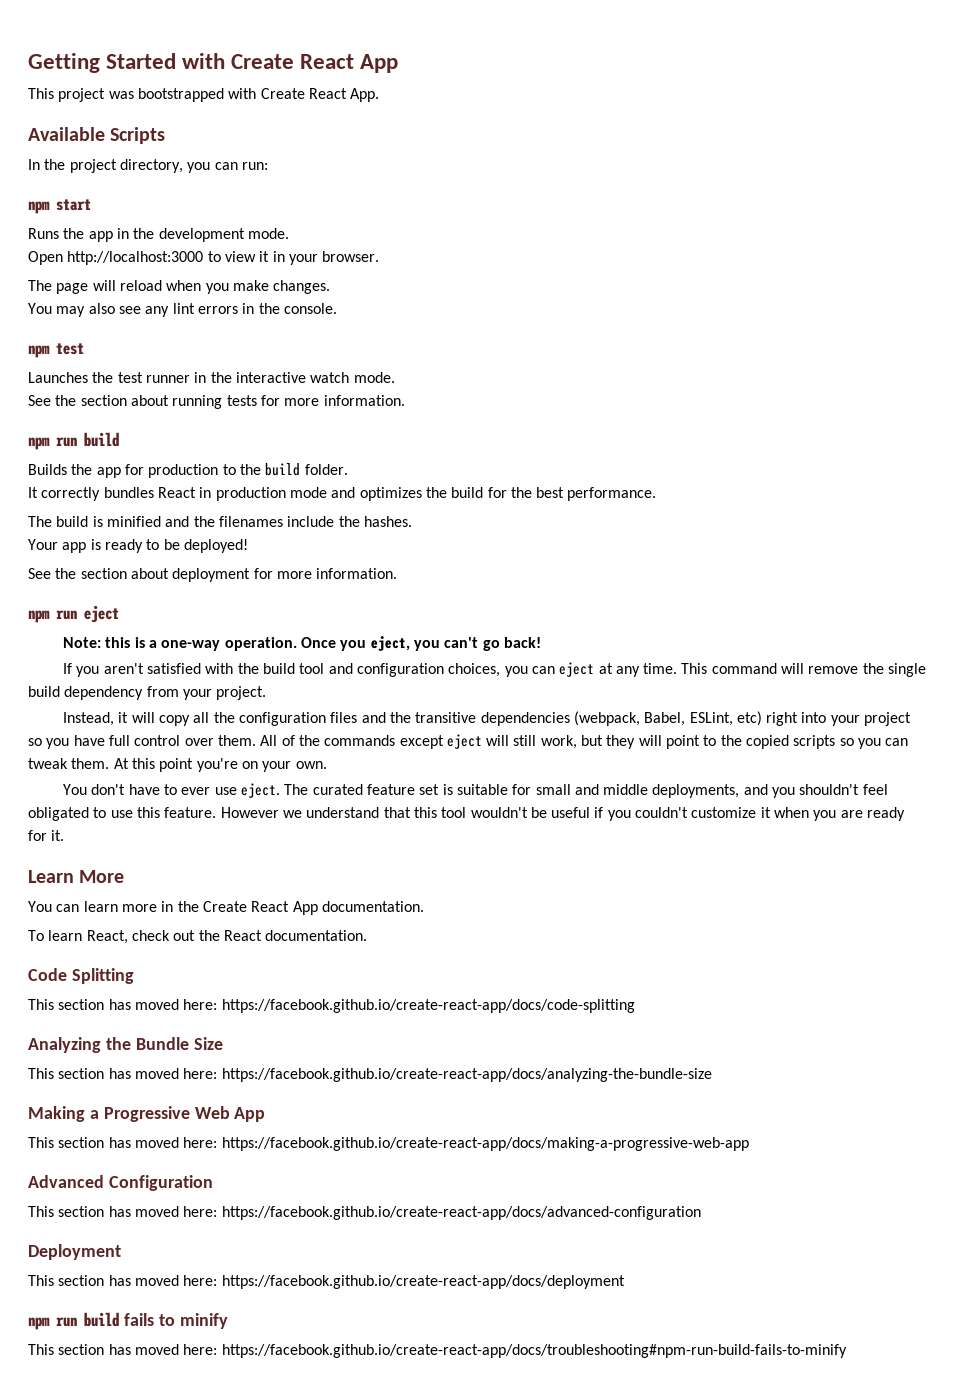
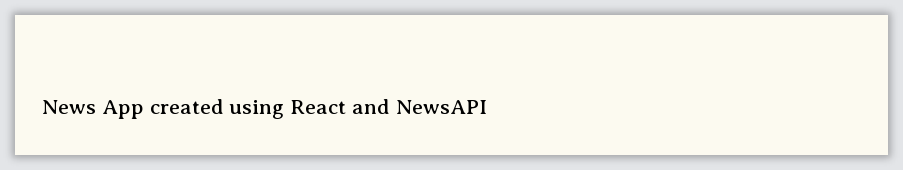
[28,53,399,73] [28,88,380,102] [28,127,166,144] [28,159,268,173] [28,199,91,214] [28,228,289,242] [28,251,380,265] [28,280,331,294] [28,303,337,317] [28,343,84,358] [28,372,395,383] [28,395,405,409] [28,432,119,450] [28,463,348,478] [28,487,657,501] [28,516,412,527] [28,539,248,553] [28,568,398,582] [28,605,119,623] [63,636,541,651] [63,662,927,677] [28,686,267,700] [63,711,912,726] [28,734,909,749] [28,758,327,772] [63,783,888,798] [28,807,906,821] [28,830,65,841] [28,870,125,883] [28,901,424,915] [28,930,368,944] [28,968,134,984] [28,999,635,1013] [28,1037,223,1053] [28,1068,712,1082] [28,1106,266,1122] [28,1137,749,1151] [28,1175,213,1191] [28,1206,701,1220] [28,1244,121,1260] [28,1275,625,1289] [28,1312,228,1330] [28,1344,847,1358] Getting Started with Create React App // This project was bootstrapped with Create React App. // Available Scripts // In the project directory, you can run: // npm start // Runs the app in the development mode. // Open http://localhost:3000 to view it in your browser. // The page will reload when you make changes. // You may also see any lint errors in the console. // npm test // Launches the test runner in the interactive watch mode. // See the section about running tests for more information. // npm run build // Builds the app for production to the build folder. // It correctly bundles React in production mode and optimizes the build for the best performance. // The build is minified and the filenames include the hashes. // Your app is ready to be deployed! // See the section about deployment for more information. // npm run eject // Note: this is a one-way operation. Once you eject, you can't go back! // If you aren't satisfied with the build tool and configuration choices, you can eject at any time. This command will remove the single build dependency from your project. // Instead, it will copy all the configuration files and the transitive dependencies (webpack, Babel, ESLint, etc) right into your project so you have full control over them. All of the commands except eject will still work, but they will point to the copied scripts so you can tweak them. At this point you're on your own. // You don't have to ever use eject. The curated feature set is suitable for small and middle deployments, and you shouldn't feel obligated to use this feature. However we understand that this tool wouldn't be useful if you couldn't customize it when you are ready for it. // Learn More // You can learn more in the Create React App documentation. // To learn React, check out the React documentation. // Code Splitting // This section has moved here: https://facebook.github.io/create-react-app/docs/code-splitting // Analyzing the Bundle Size // This section has moved here: https://facebook.github.io/create-react-app/docs/analyzing-the-bundle-size // Making a Progressive Web App // This section has moved here: https://facebook.github.io/create-react-app/docs/making-a-progressive-web-app // Advanced Configuration // This section has moved here: https://facebook.github.io/create-react-app/docs/advanced-configuration // Deployment // This section has moved here: https://facebook.github.io/create-react-app/docs/deployment // npm run build fails to minify // This section has moved here: https://facebook.github.io/create-react-app/docs/troubleshooting#npm-run-build-fails-to-minify -> [42,99,487,119] News App created using React and NewsAPI

